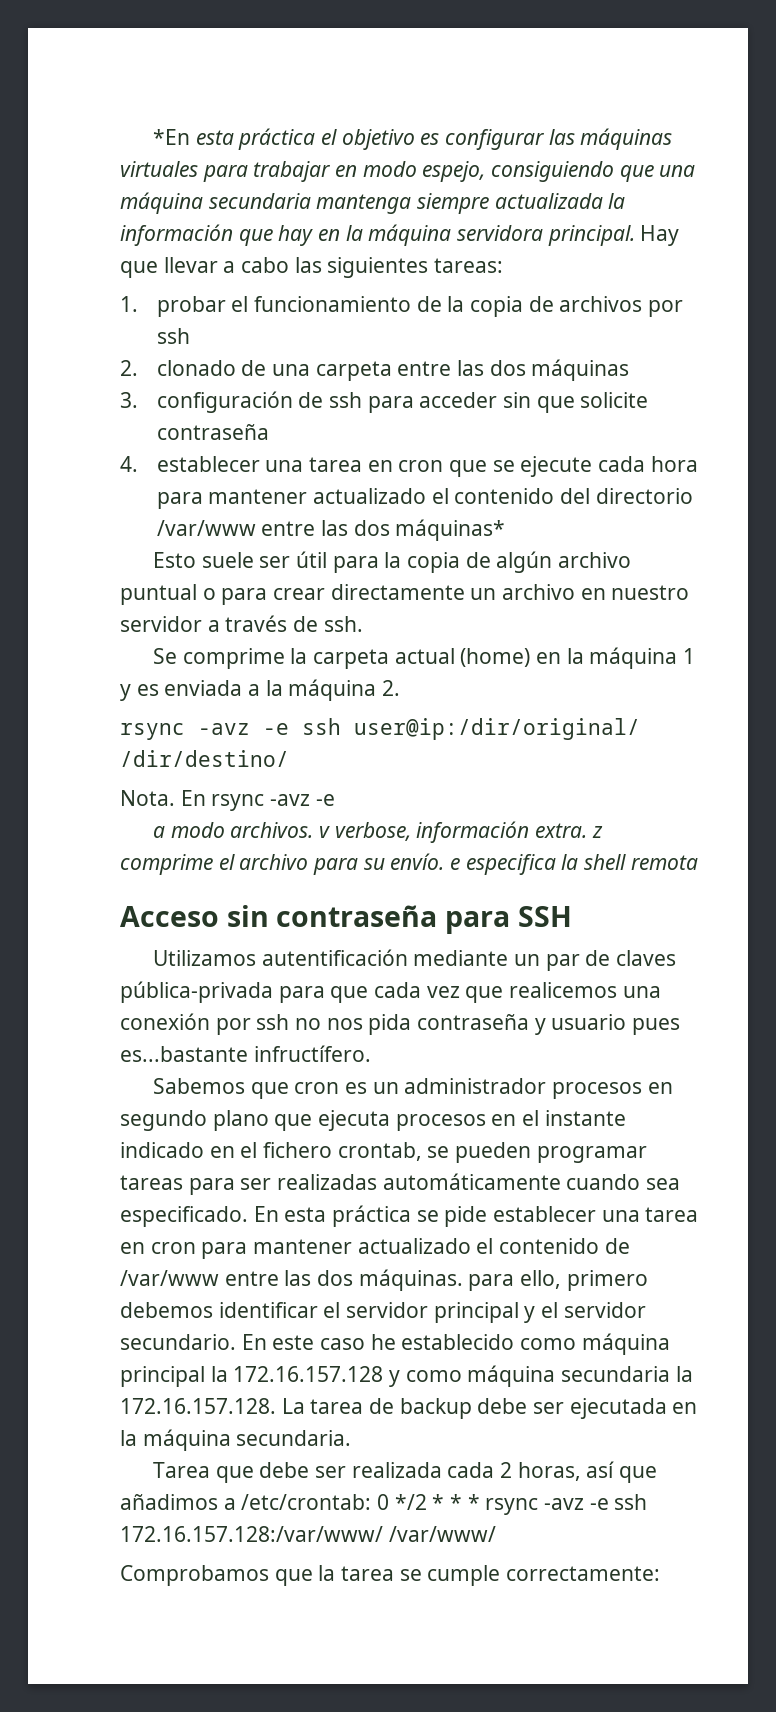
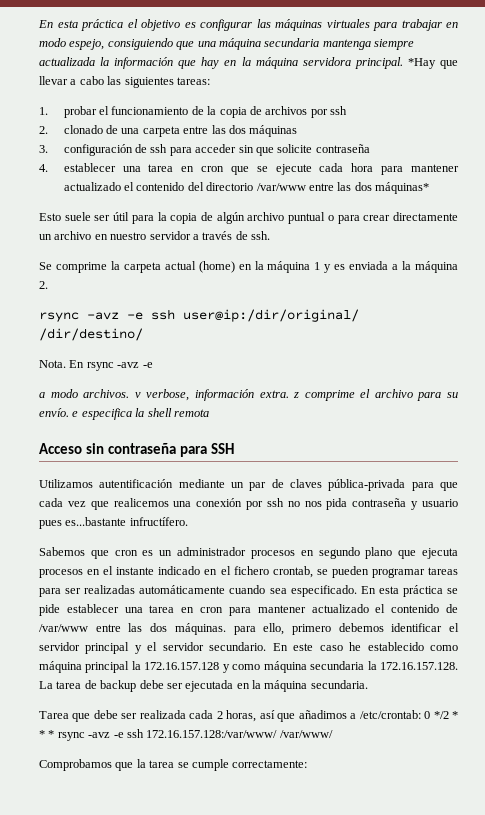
[152,129,190,145] *En -> [38,20,53,28] En
[640,225,680,246] Hay -> [407,58,436,69] *Hay

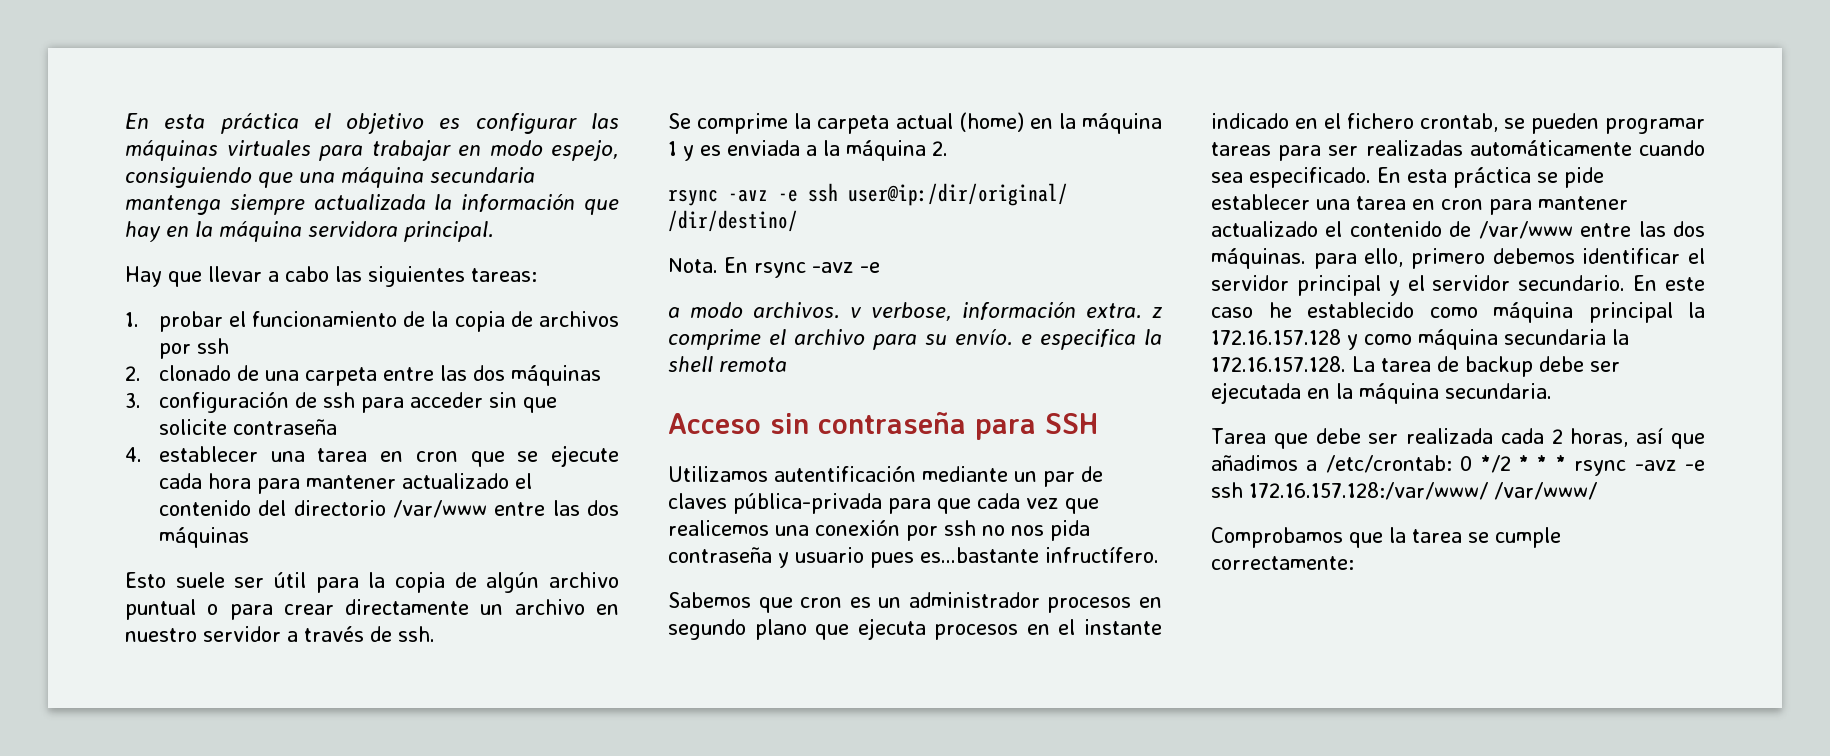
[407,58,436,69] *Hay -> [125,266,162,287] // Hay
[375,182,430,194] máquinas* -> [158,527,249,548] máquinas

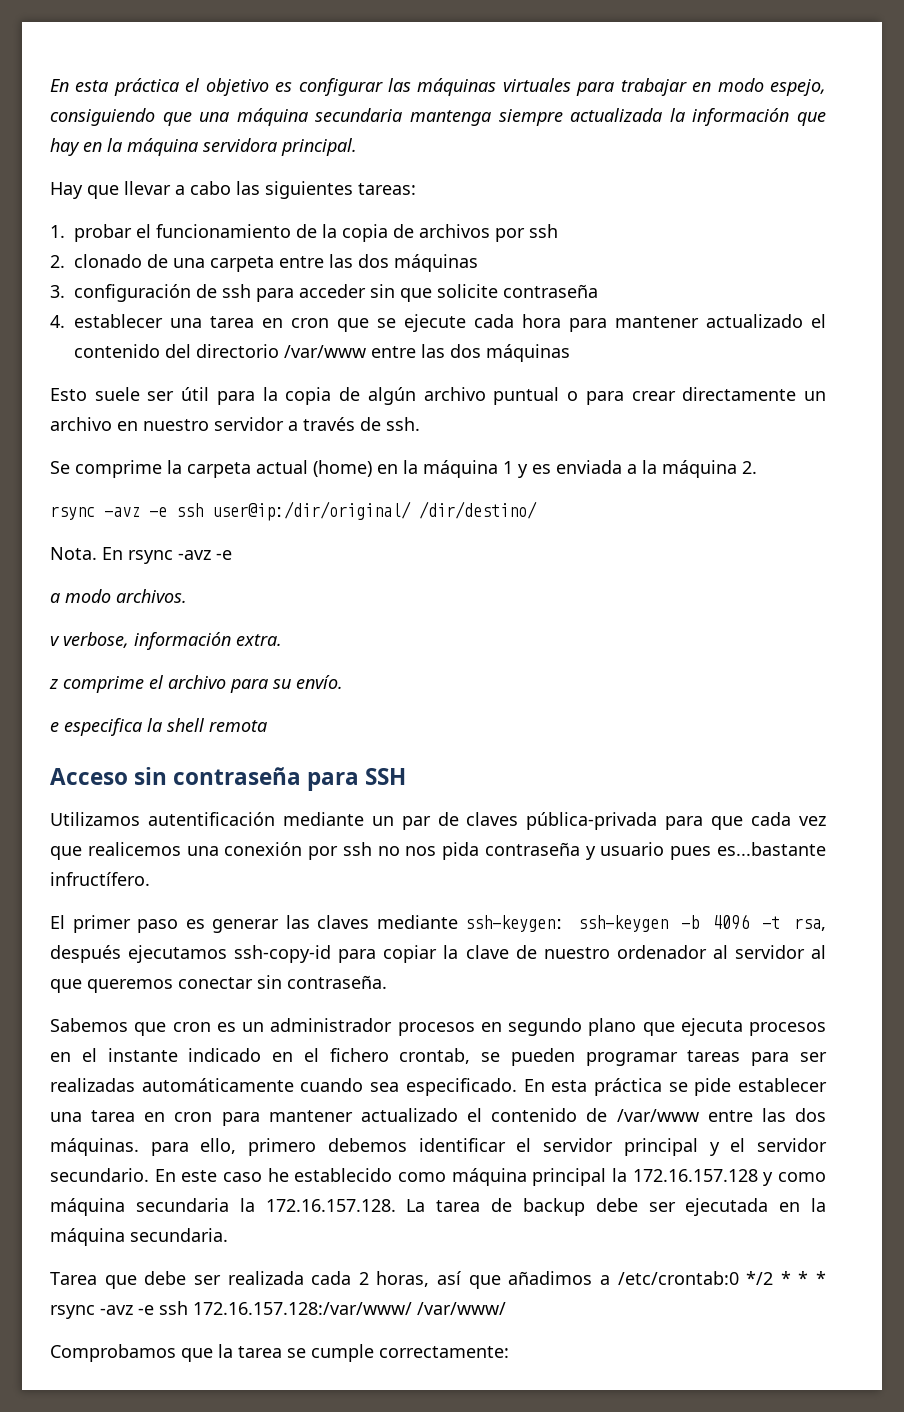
(840, 310) none -> (187, 596) //
(1142, 311) none -> (282, 640) //
(1013, 337) none -> (343, 682) //
(1159, 555) none -> [50,914,826,933] [50,945,826,963] [50,975,387,993] // El primer paso es generar las claves mediante ssh-keygen: ssh-keygen -b 4096 -t rsa, después ejecutamos ssh-copy-id para copiar la clave de nuestro ordenador al servidor al que queremos conectar sin contraseña.
[1325,455,1473,473] /etc/crontab: 0 -> [617,1271,739,1285] /etc/crontab:0

